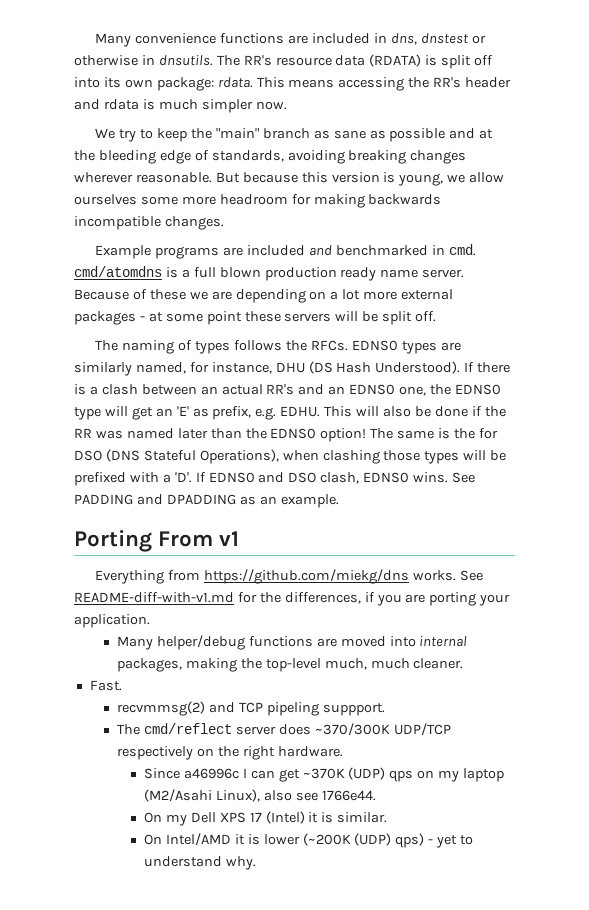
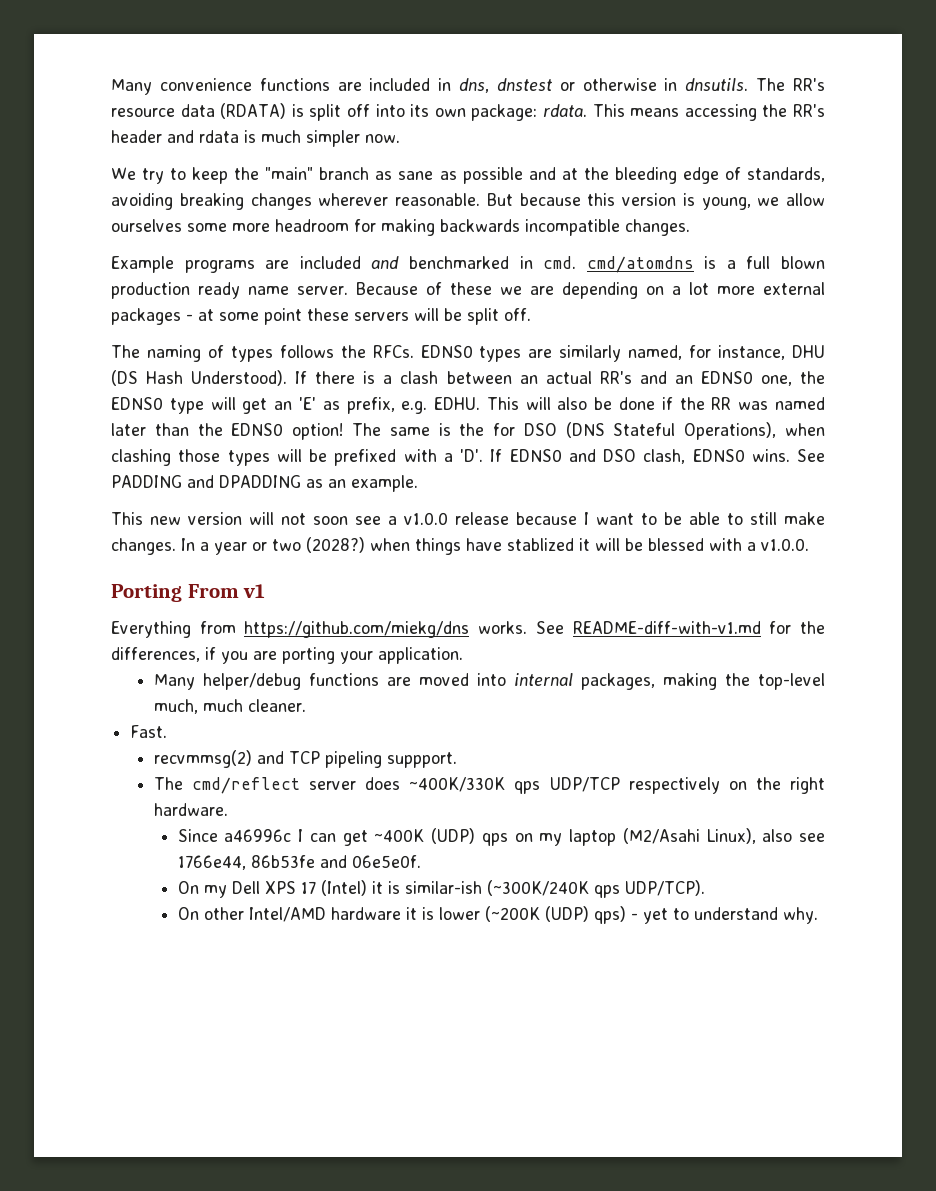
(339, 501) none -> [111,512,825,525] [111,537,809,555] // This new version will not soon see a v1.0.0 release because I want to be able to still make changes. In a year or two (2028?) when things have stablized it will be blessed with a v1.0.0.
[314,723,390,736] ~370/300K -> [409,777,541,794] ~400K/330K qps
[302,768,345,779] ~370K -> [374,829,425,842] ~400K
[321,790,376,801] 1766e44. -> [177,855,421,870] 1766e44, 86b53fe and 06e5e0f.
[337,812,388,823] [143,833,231,846] similar. // On Intel/AMD -> [404,880,705,898] [177,907,401,922] similar-ish (~300K/240K qps UDP/TCP). // On other Intel/AMD hardware

